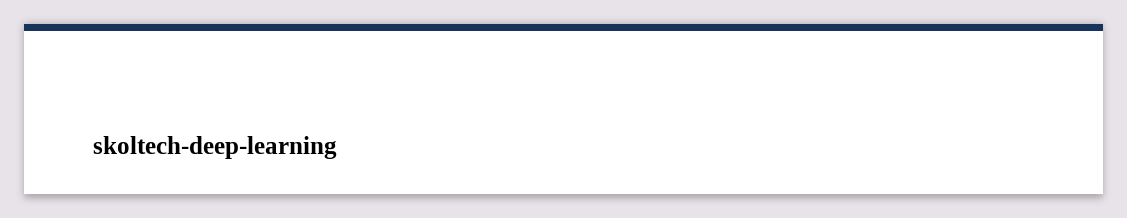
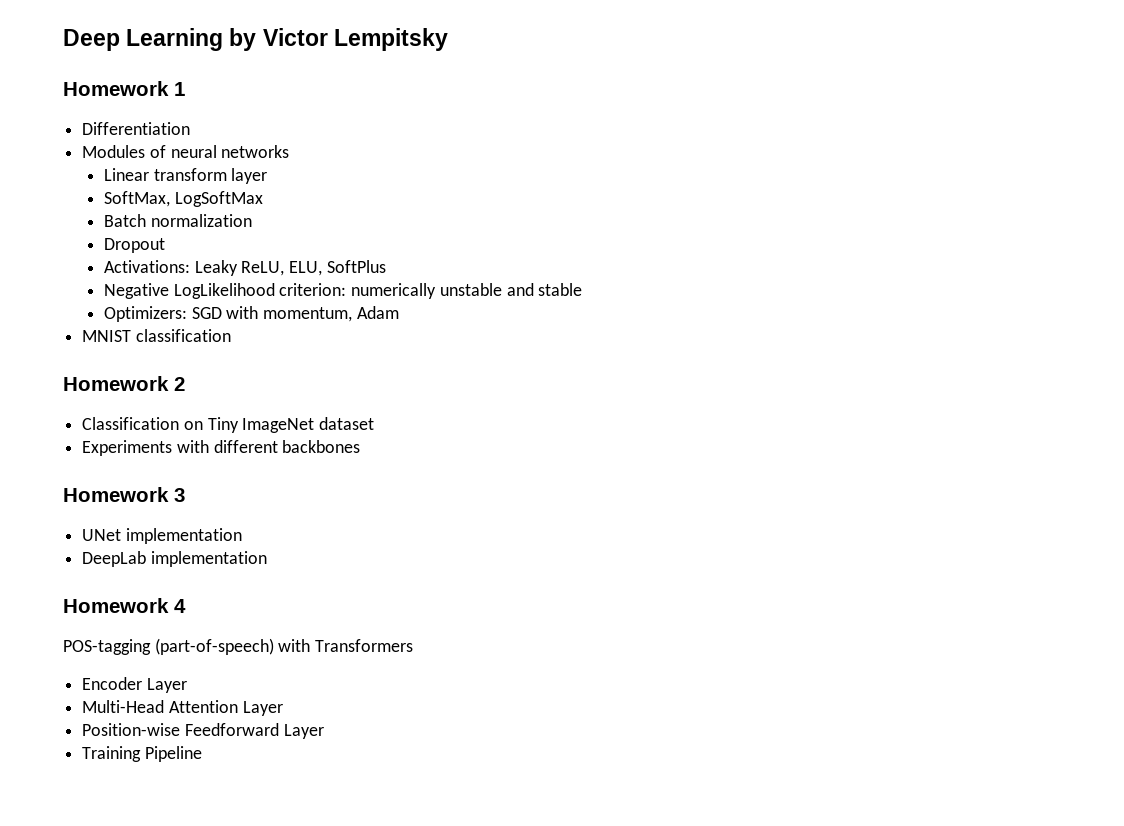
[93,136,337,159] skoltech-deep-learning -> [63,28,448,51] [63,81,185,96] [82,122,191,135] [82,145,290,158] [103,168,268,184] [103,191,263,207] [103,214,252,227] [103,238,165,253] [103,260,386,276] [103,283,583,299] [103,306,399,322] [82,329,231,342] [63,376,185,391] [82,417,375,433] [82,440,361,456] [63,487,185,502] [82,528,242,544] [82,551,267,567] [63,598,186,613] [63,638,414,655] [82,677,187,693] [82,700,283,716] [82,723,324,739] [82,746,202,762] Deep Learning by Victor Lempitsky // Homework 1 // Differentiation // Modules of neural networks // Linear transform layer // SoftMax, LogSoftMax // Batch normalization // Dropout // Activations: Leaky ReLU, ELU, SoftPlus // Negative LogLikelihood criterion: numerically unstable and stable // Optimizers: SGD with momentum, Adam // MNIST classification // Homework 2 // Classification on Tiny ImageNet dataset // Experiments with different backbones // Homework 3 // UNet implementation // DeepLab implementation // Homework 4 // POS-tagging (part-of-speech) with Transformers // Encoder Layer // Multi-Head Attention Layer // Position-wise Feedforward Layer // Training Pipeline

